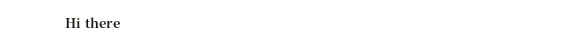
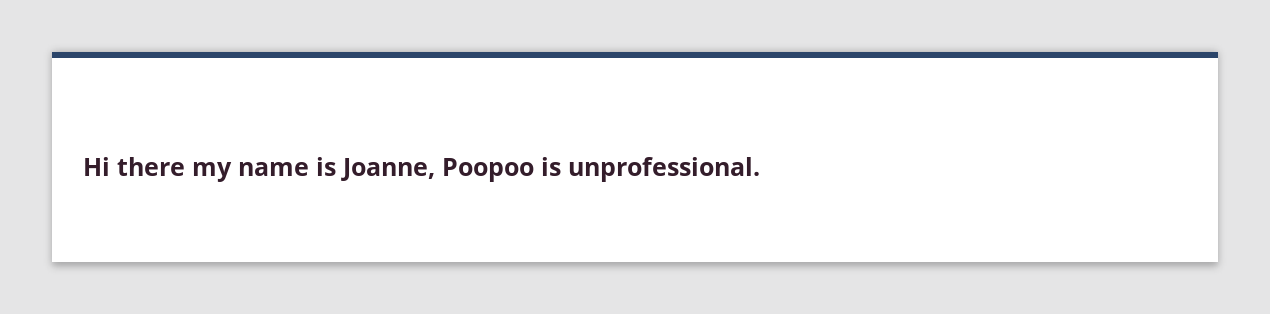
(120, 22) none -> [192,157,760,182] my name is Joanne, Poopoo is unprofessional.

